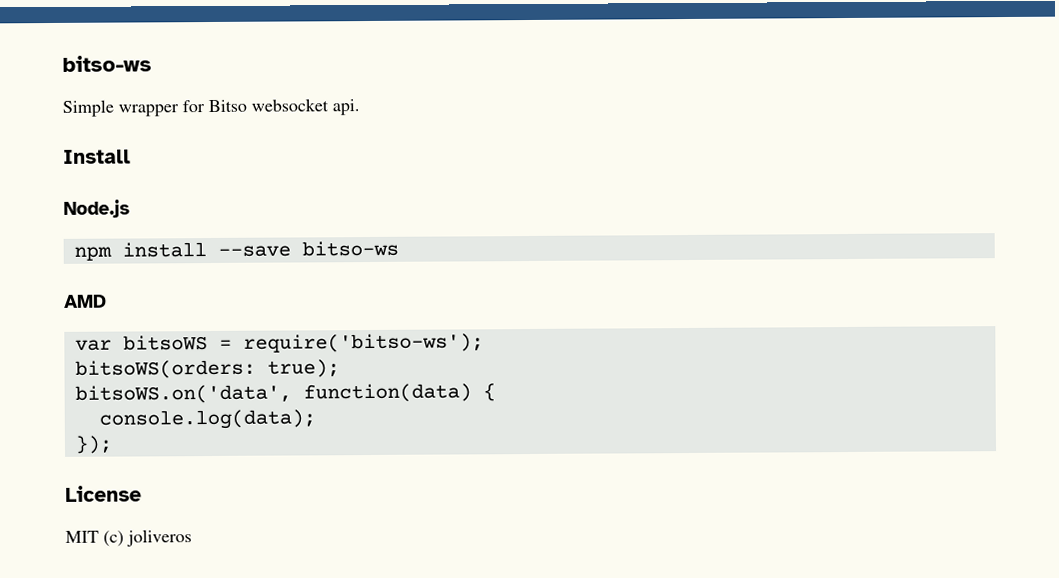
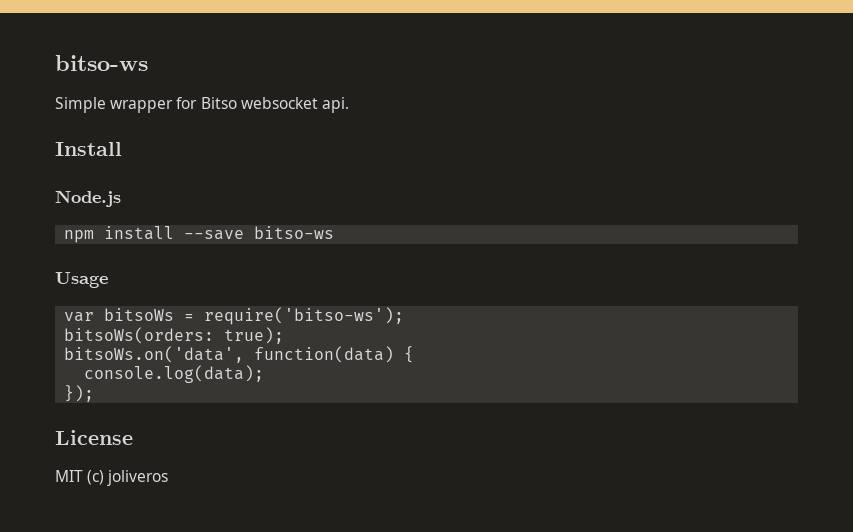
[64,294,107,308] AMD -> [55,272,108,288] Usage
[122,335,208,351] bitsoWS -> [104,308,175,321] bitsoWs
[74,359,256,379] bitsoWS(orders: -> [64,327,215,344] bitsoWs(orders:
[74,384,292,404] bitsoWS.on('data', -> [64,346,245,363] bitsoWs.on('data',

